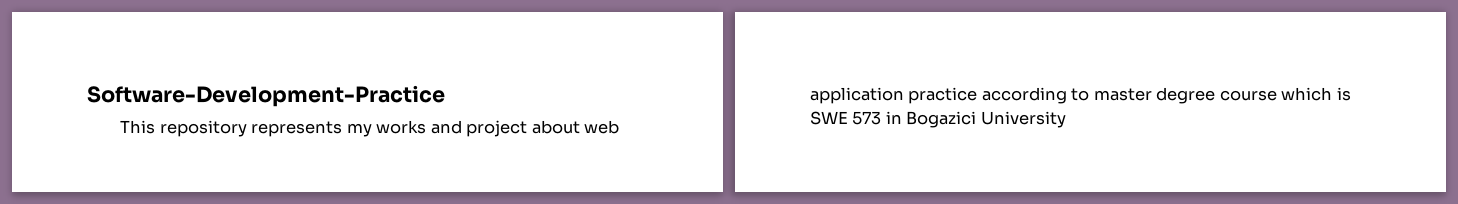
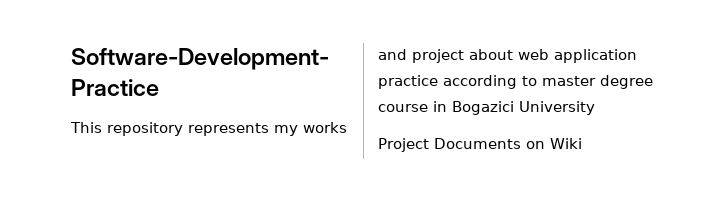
[1281,87,1351,101] [810,111,882,125] which is SWE 573 -> (428, 108) none
(1066, 119) none -> [378,138,582,152] // Project Documents on Wiki

